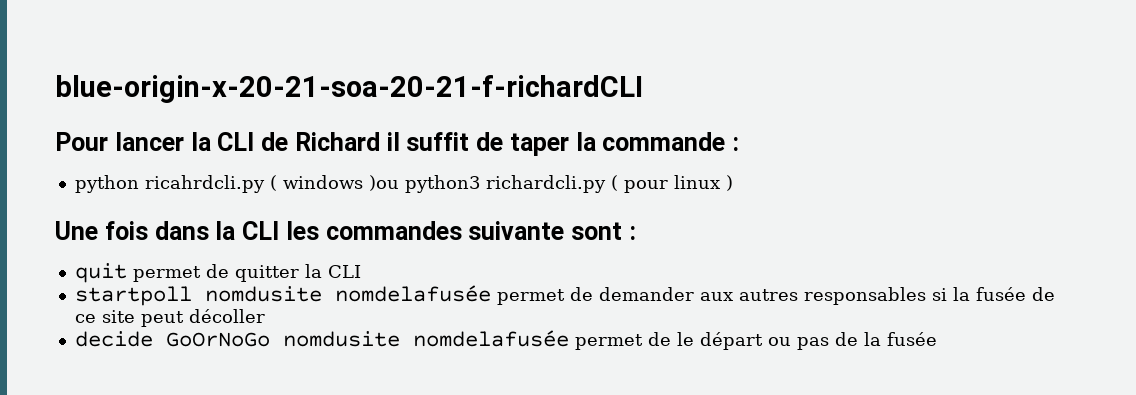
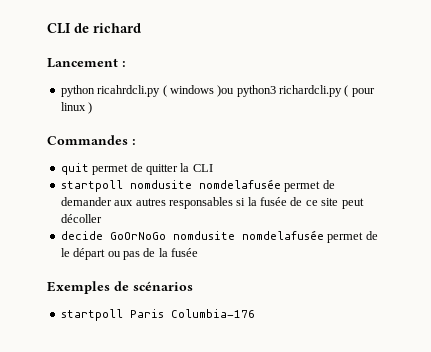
[55,75,643,103] [55,132,726,156] blue-origin-x-20-21-soa-20-21-f-richardCLI // Pour lancer la CLI de Richard il suffit de taper la commande -> [47,23,141,34] [47,58,118,68] CLI de richard // Lancement
[55,221,622,240] Une fois dans la CLI les commandes suivante sont -> [47,135,128,145] Commandes
(937, 339) none -> [47,281,193,294] [60,309,255,321] // Exemples de scénarios // startpoll Paris Columbia-176

